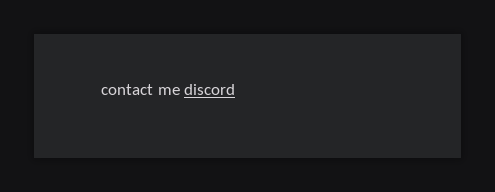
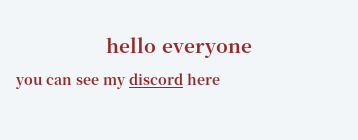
[101,84,236,95] contact me discord -> [106,37,252,58] [15,73,220,89] hello everyone // you can see my discord here

